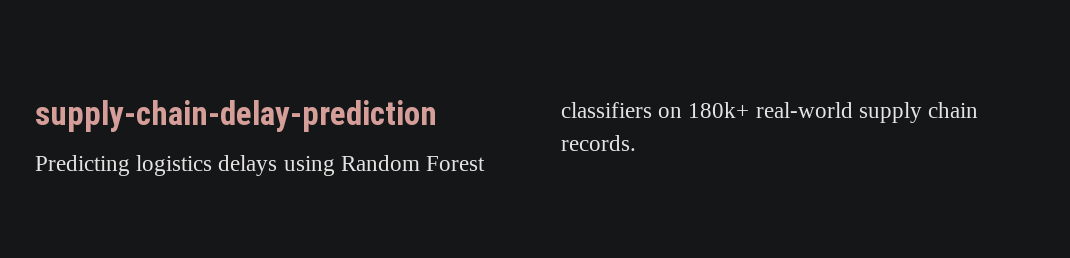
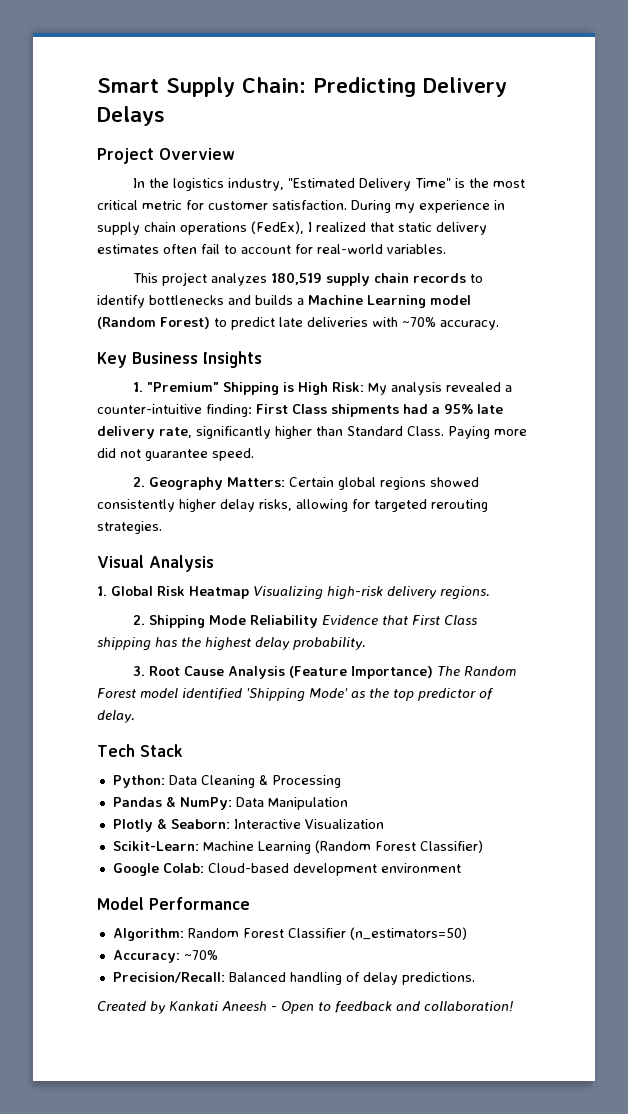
[35,100,437,132] [35,155,486,176] [561,102,979,123] [561,135,636,151] supply-chain-delay-prediction // Predicting logistics delays using Random Forest classifiers on 180k+ real-world supply chain records. -> [97,77,507,97] [97,106,165,126] [97,148,235,164] [133,178,526,191] [97,200,505,213] [97,221,487,235] [97,244,446,254] [133,272,484,286] [97,295,471,308] [97,317,499,330] [97,351,262,368] [133,382,513,395] [97,404,503,417] [97,426,527,439] [97,448,254,461] [133,477,480,490] [97,499,488,512] [97,521,162,534] [97,555,214,572] [97,586,490,600] [133,615,478,628] [97,637,366,651] [133,666,517,679] [97,688,494,702] [97,710,135,723] [97,744,183,757] [112,775,341,788] [112,796,348,810] [112,818,384,832] [112,840,483,854] [112,863,461,876] [97,897,250,910] [112,927,467,941] [112,950,218,963] [112,972,475,985] [97,1001,513,1014] Smart Supply Chain: Predicting Delivery Delays // Project Overview // In the logistics industry, "Estimated Delivery Time" is the most critical metric for customer satisfaction. During my experience in supply chain operations (FedEx), I realized that static delivery estimates often fail to account for real-world variables. // This project analyzes 180,519 supply chain records to identify bottlenecks and builds a Machine Learning model (Random Forest) to predict late deliveries with ~70% accuracy. // Key Business Insights // 1. "Premium" Shipping is High Risk: My analysis revealed a counter-intuitive finding: First Class shipments had a 95% late delivery rate, significantly higher than Standard Class. Paying more did not guarantee speed. // 2. Geography Matters: Certain global regions showed consistently higher delay risks, allowing for targeted rerouting strategies. // Visual Analysis // 1. Global Risk Heatmap Visualizing high-risk delivery regions. // 2. Shipping Mode Reliability Evidence that First Class shipping has the highest delay probability. // 3. Root Cause Analysis (Feature Importance) The Random Forest model identified 'Shipping Mode' as the top predictor of delay. // Tech Stack // Python: Data Cleaning & Processing // Pandas & NumPy: Data Manipulation // Plotly & Seaborn: Interactive Visualization // Scikit-Learn: Machine Learning (Random Forest Classifier) // Google Colab: Cloud-based development environment // Model Performance // Algorithm: Random Forest Classifier (n_estimators=50) // Accuracy: ~70% // Precision/Recall: Balanced handling of delay predictions. // Created by Kankati Aneesh - Open to feedback and collaboration!

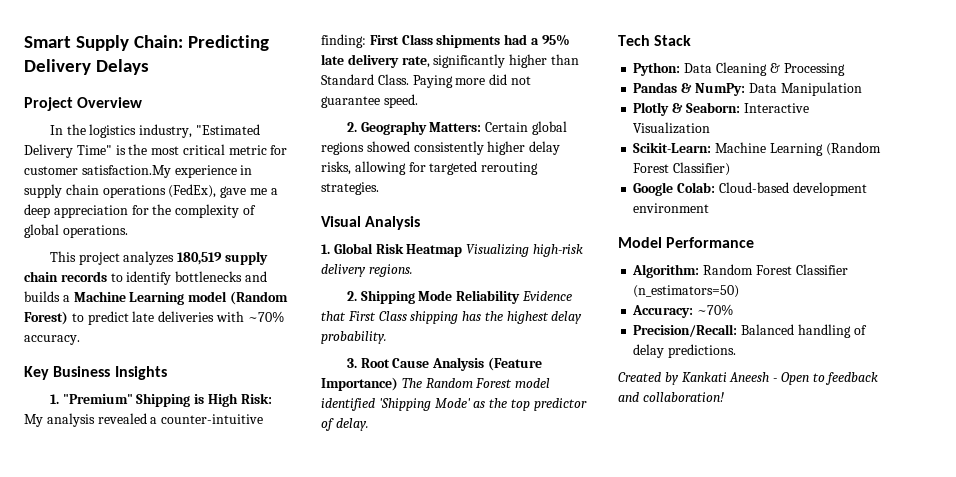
[272,200,415,213] satisfaction. During my -> [81,165,171,178] satisfaction.My
[308,222,487,235] [97,244,446,254] I realized that static delivery estimates often fail to account for real-world variables. -> [220,186,278,198] [24,204,256,218] [24,224,128,238] gave me a deep appreciation for the complexity of global operations.

